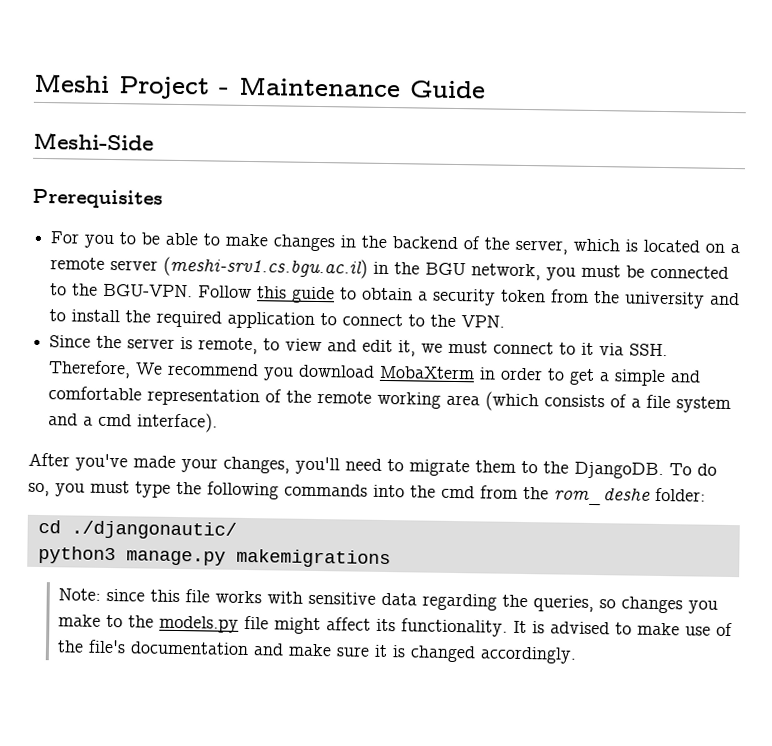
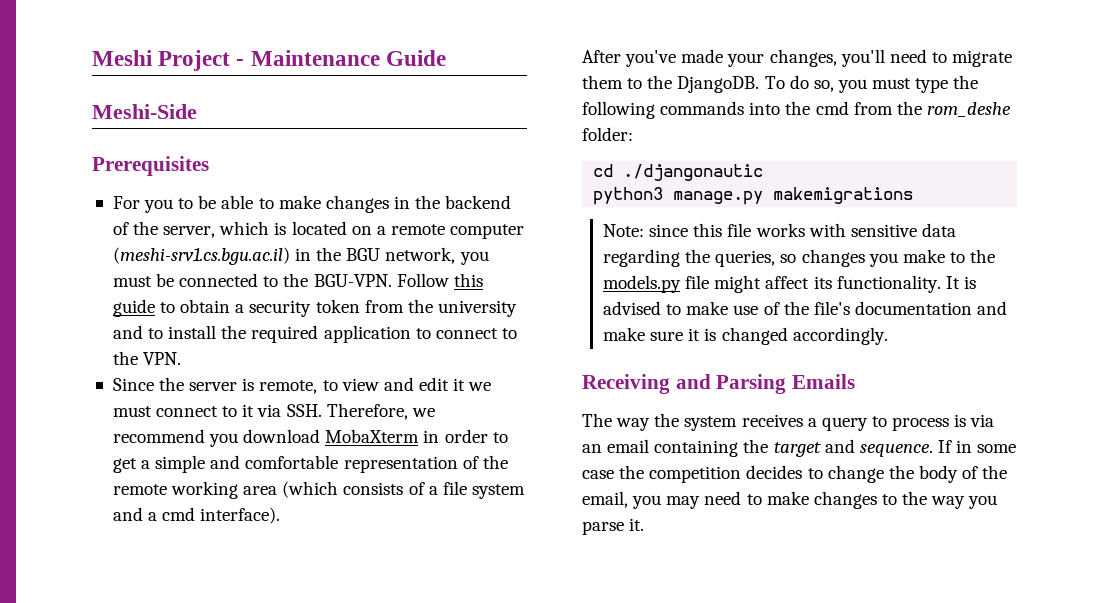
[110,259,159,271] server -> [450,224,525,239] computer
[398,340,417,357] it, -> [453,378,466,391] it
[135,362,164,375] We -> [411,408,435,417] we
[70,520,237,540] ./djangonautic/ -> [623,164,764,181] ./djangonautic
(578, 655) none -> [582,374,856,394] [582,413,995,431] [582,439,1017,457] [582,465,1008,483] [582,491,998,509] [582,518,645,535] // Receiving and Parsing Emails // The way the system receives a query to process is via an email containing the target and sequence. If in some case the competition decides to change the body of the email, you may need to make changes to the way you parse it.

